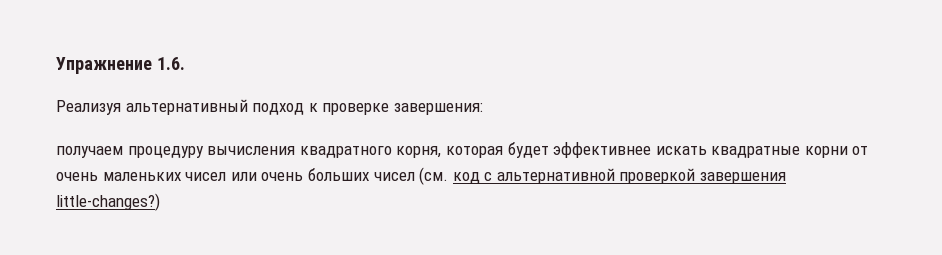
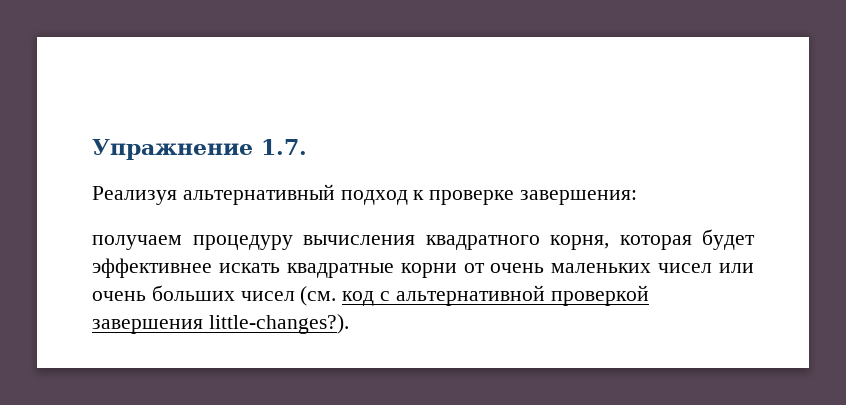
[156,57,185,70] 1.6. -> [261,139,307,155] 1.7.
[56,193,160,211] little-changes?) -> [208,314,349,334] little-changes?).

